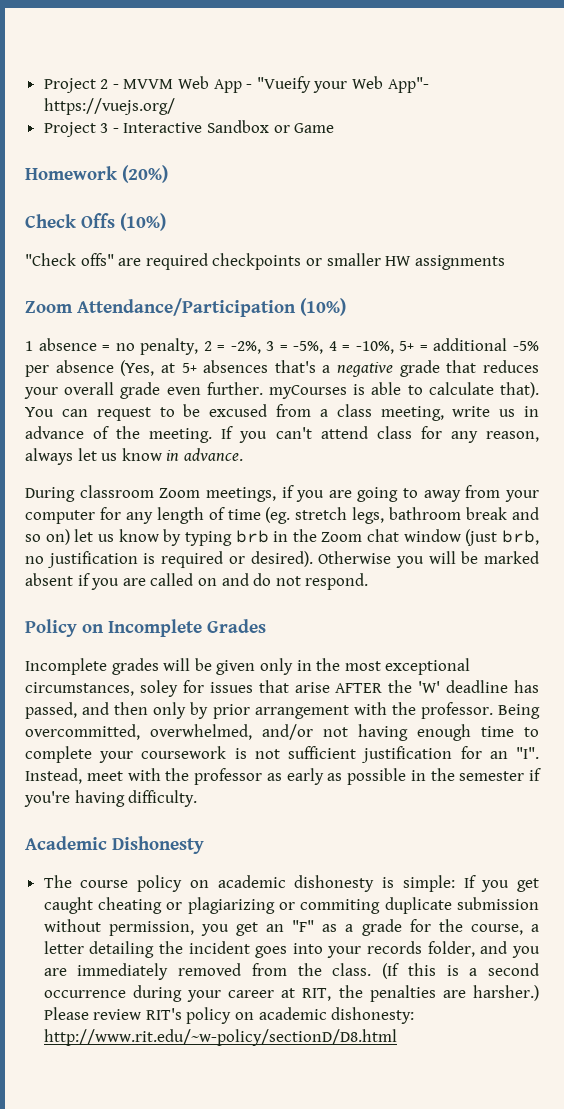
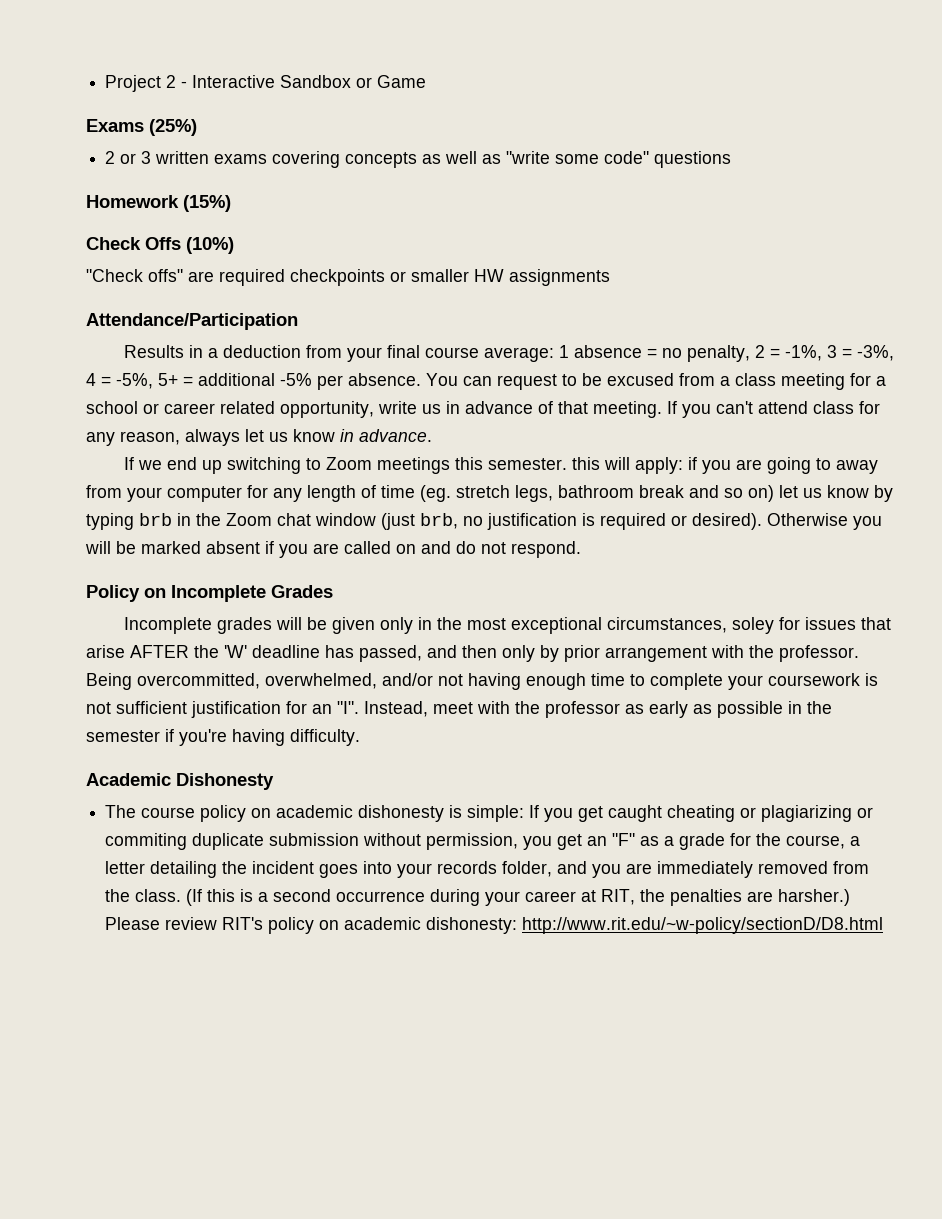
[123,76,429,93] [43,98,175,115] [43,120,335,137] MVVM Web App - "Vueify your Web App"- https://vuejs.org/ // Project 3 - Interactive Sandbox or Game -> [192,75,427,88] [86,119,197,136] [105,151,732,168] Interactive Sandbox or Game // Exams (25%) // 2 or 3 written exams covering concepts as well as "write some code" questions
[122,165,169,183] (20%) -> [183,195,231,212] (15%)
[25,301,73,313] Zoom -> (610, 277) none
[300,298,347,316] (10%) // -> [123,345,554,362] // Results in a deduction from your final course average:
[230,341,261,354] -2%, -> [784,345,822,361] -1%,
[293,341,324,354] -5%, -> [856,345,894,361] -3%,
[355,341,394,354] -10%, -> [116,373,153,389] -5%,
[55,360,539,377] [24,382,539,399] absence (Yes, at 5+ absences that's a negative grade that reduces your overall grade even further. myCourses is able to calculate that). -> [348,373,421,386] absence.
[380,406,444,421] meeting, -> [781,373,886,390] [86,401,374,418] meeting for a school or career related opportunity,
[116,426,141,439] the -> [558,401,588,414] that
[25,485,276,502] During classroom Zoom meetings, -> [123,457,683,474] If we end up switching to Zoom meetings this semester. this will apply:

